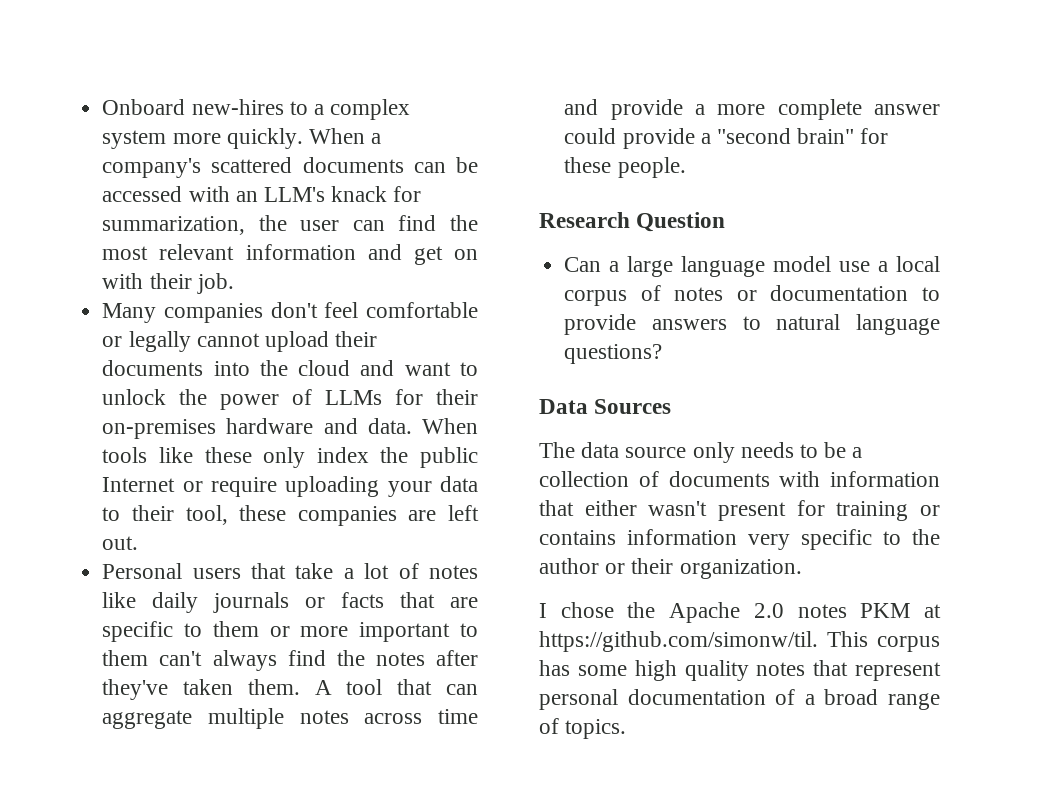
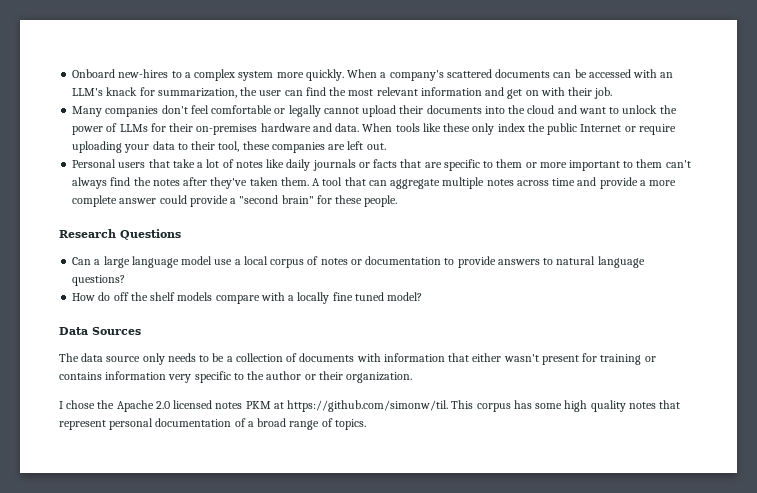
[636,212,726,232] Question -> [120,229,181,240] Questions
(663, 354) none -> [72,292,423,304] // How do off the shelf models compare with a locally fine tuned model?
(784, 610) none -> [173,400,213,409] licensed

